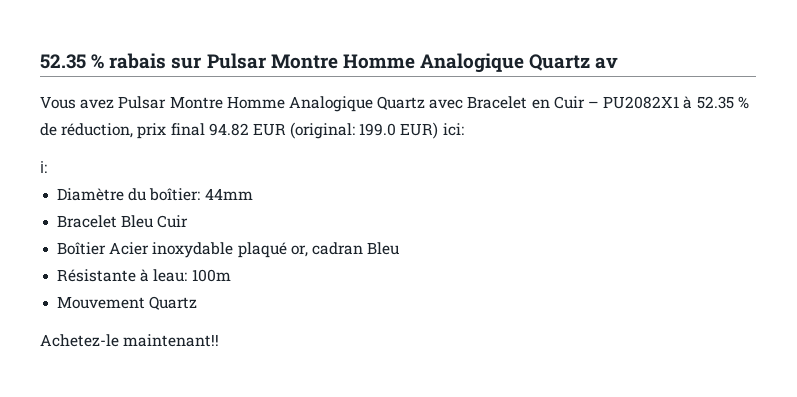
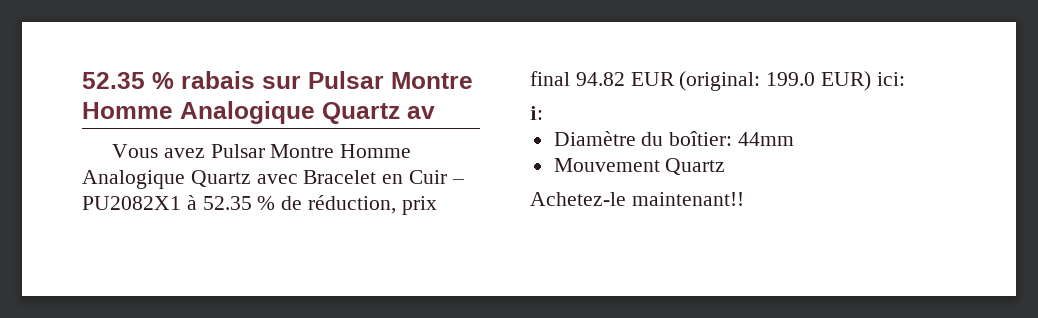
[57,215,189,228] [57,242,400,258] [57,269,231,282] // Bracelet Bleu Cuir // Boîtier Acier inoxydable plaqué or, cadran Bleu // Résistante à leau: 100m -> (795, 139) none

